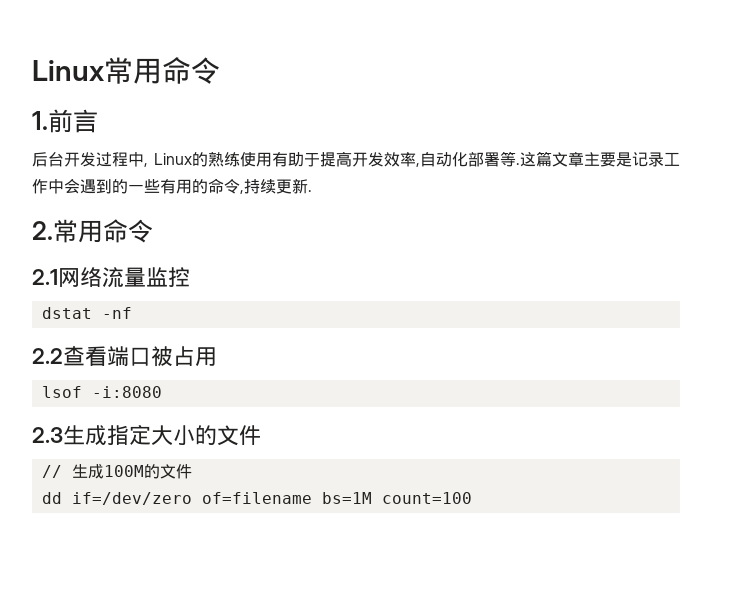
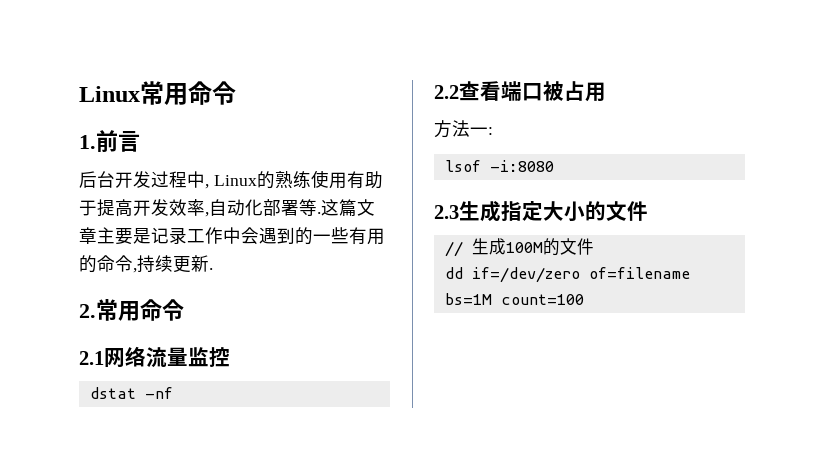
(217, 356) none -> [434,120,493,138] // 方法一:

